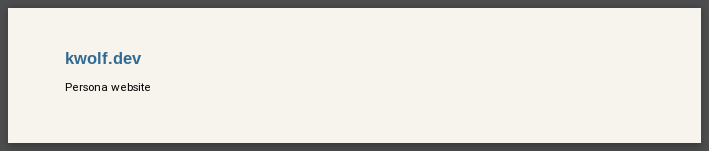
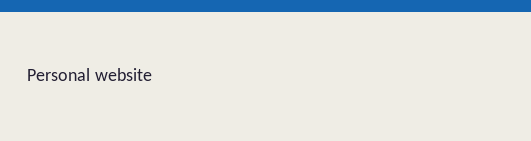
[65,52,142,64] [65,83,108,91] kwolf.dev // Persona -> [27,68,90,81] Personal

